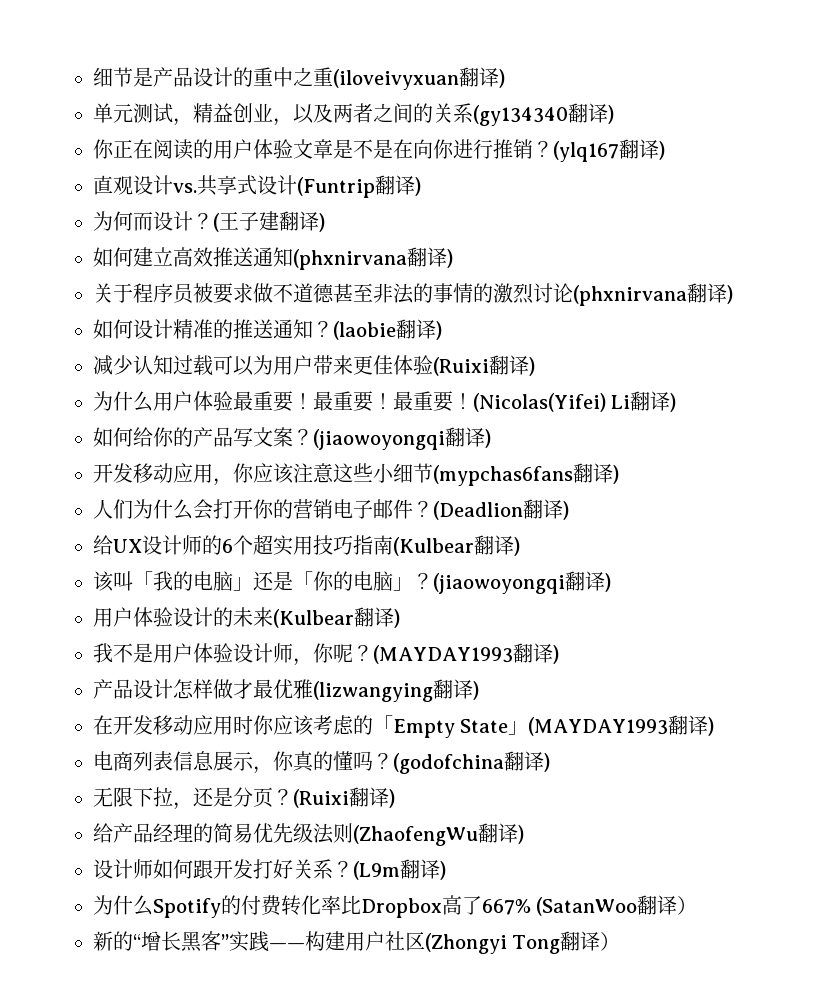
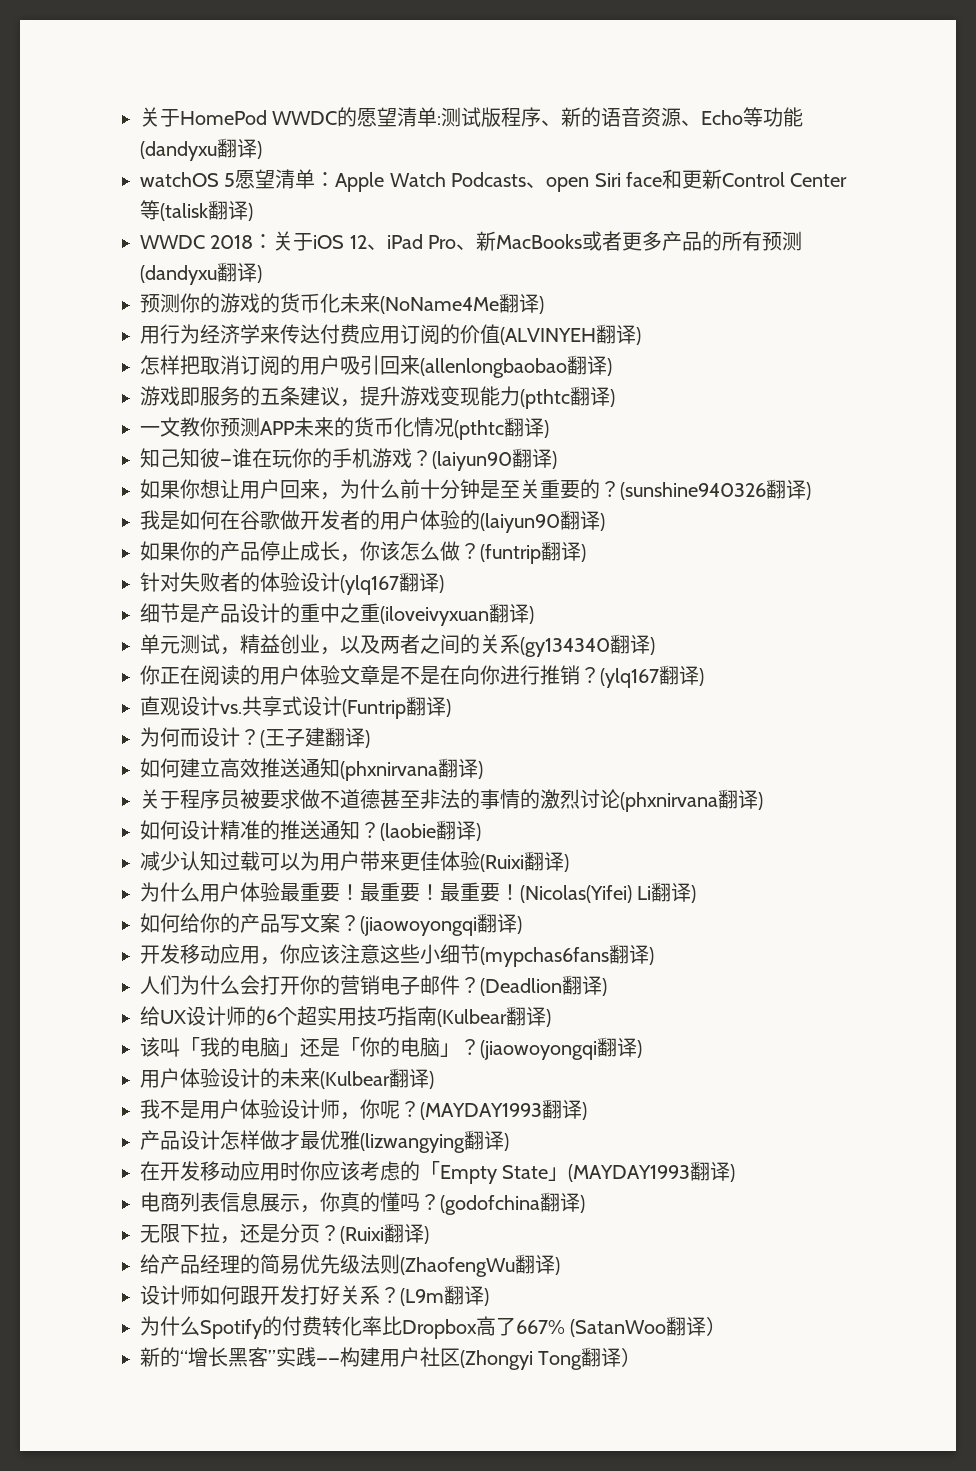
(93, 77) none -> [140,107,804,127] [140,138,262,161] [140,169,848,192] [140,200,253,221] [140,231,803,251] [140,262,262,285] [140,293,544,314] [140,324,641,345] [140,355,612,378] [140,386,615,409] [140,417,549,440] [140,448,557,471] [140,479,811,500] [140,510,605,533] [140,541,586,564] [140,572,444,595] 关于HomePod WWDC的愿望清单:测试版程序、新的语音资源、Echo等功能(dandyxu翻译) // watchOS 5愿望清单：Apple Watch Podcasts、open Siri face和更新Control Center等(talisk翻译) // WWDC 2018：关于iOS 12、iPad Pro、新MacBooks或者更多产品的所有预测(dandyxu翻译) // 预测你的游戏的货币化未来(NoName4Me翻译) // 用行为经济学来传达付费应用订阅的价值(ALVINYEH翻译) // 怎样把取消订阅的用户吸引回来(allenlongbaobao翻译) // 游戏即服务的五条建议，提升游戏变现能力(pthtc翻译) // 一文教你预测APP未来的货币化情况(pthtc翻译) // 知己知彼—谁在玩你的手机游戏？(laiyun90翻译) // 如果你想让用户回来，为什么前十分钟是至关重要的？(sunshine940326翻译) // 我是如何在谷歌做开发者的用户体验的(laiyun90翻译) // 如果你的产品停止成长，你该怎么做？(funtrip翻译) // 针对失败者的体验设计(ylq167翻译) //

